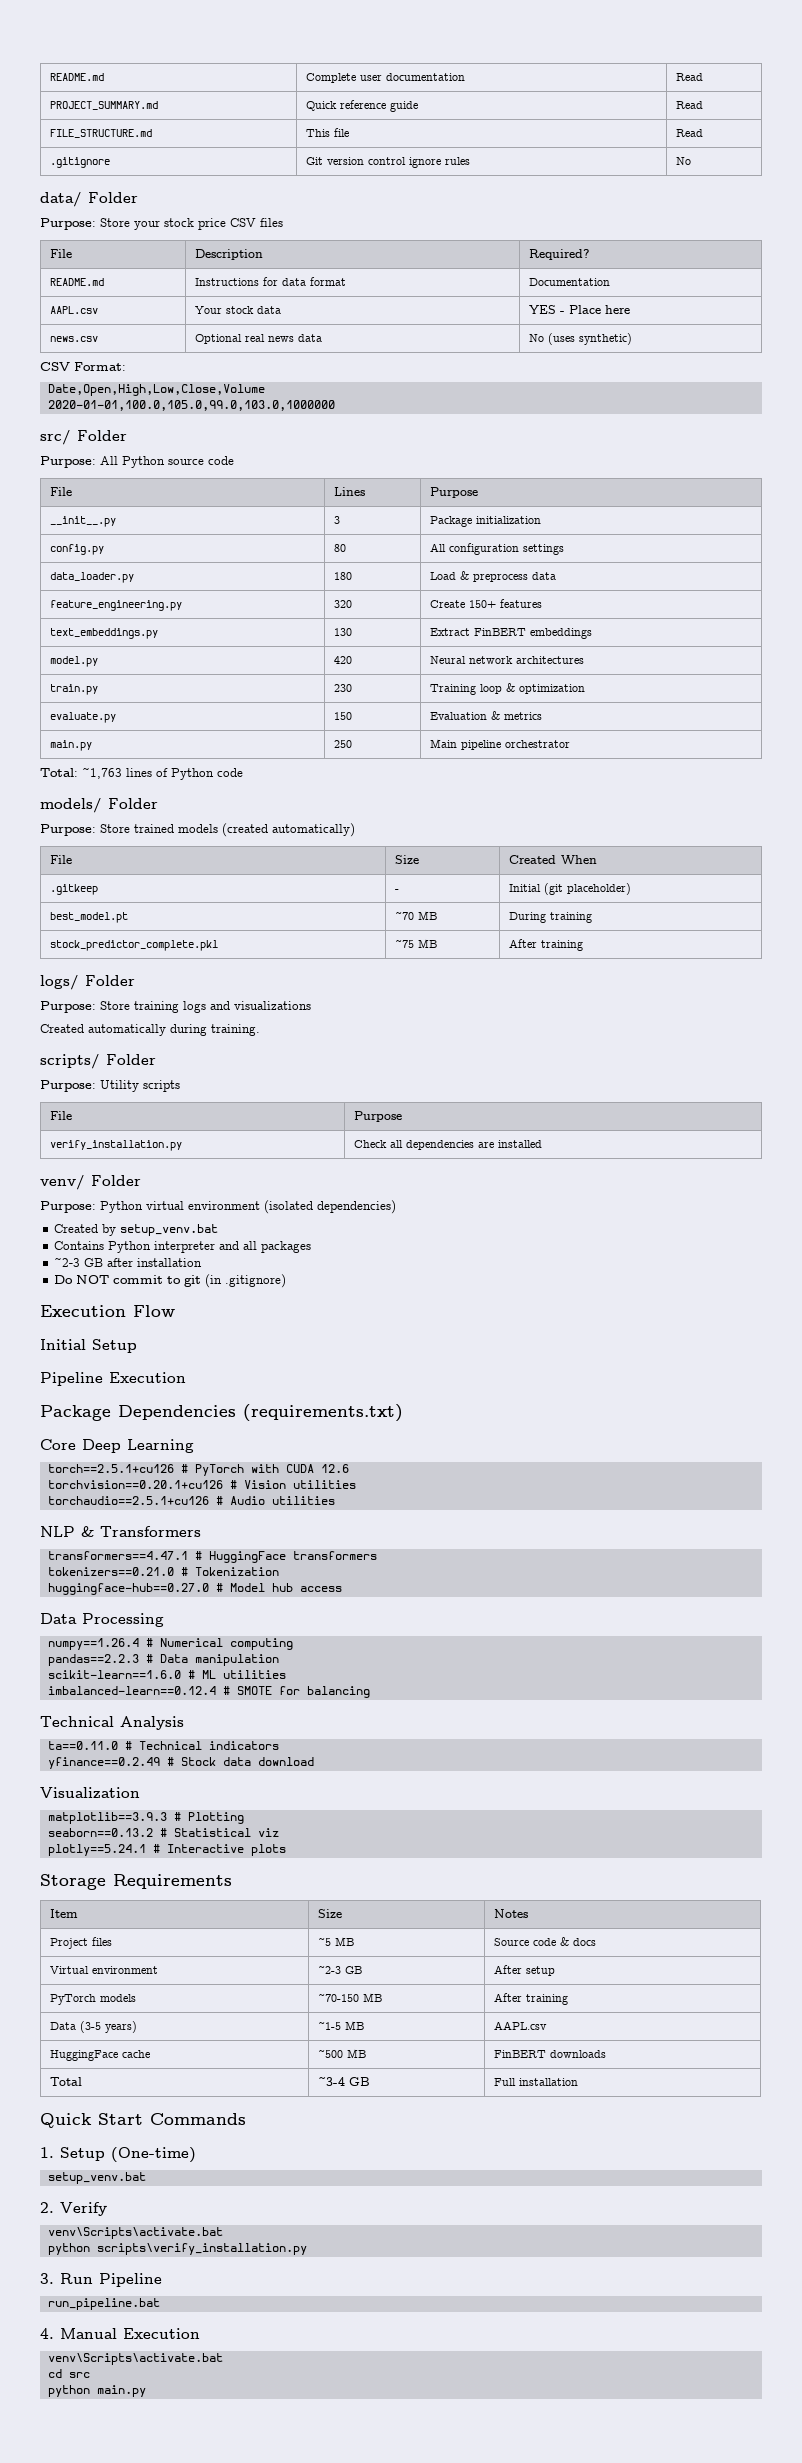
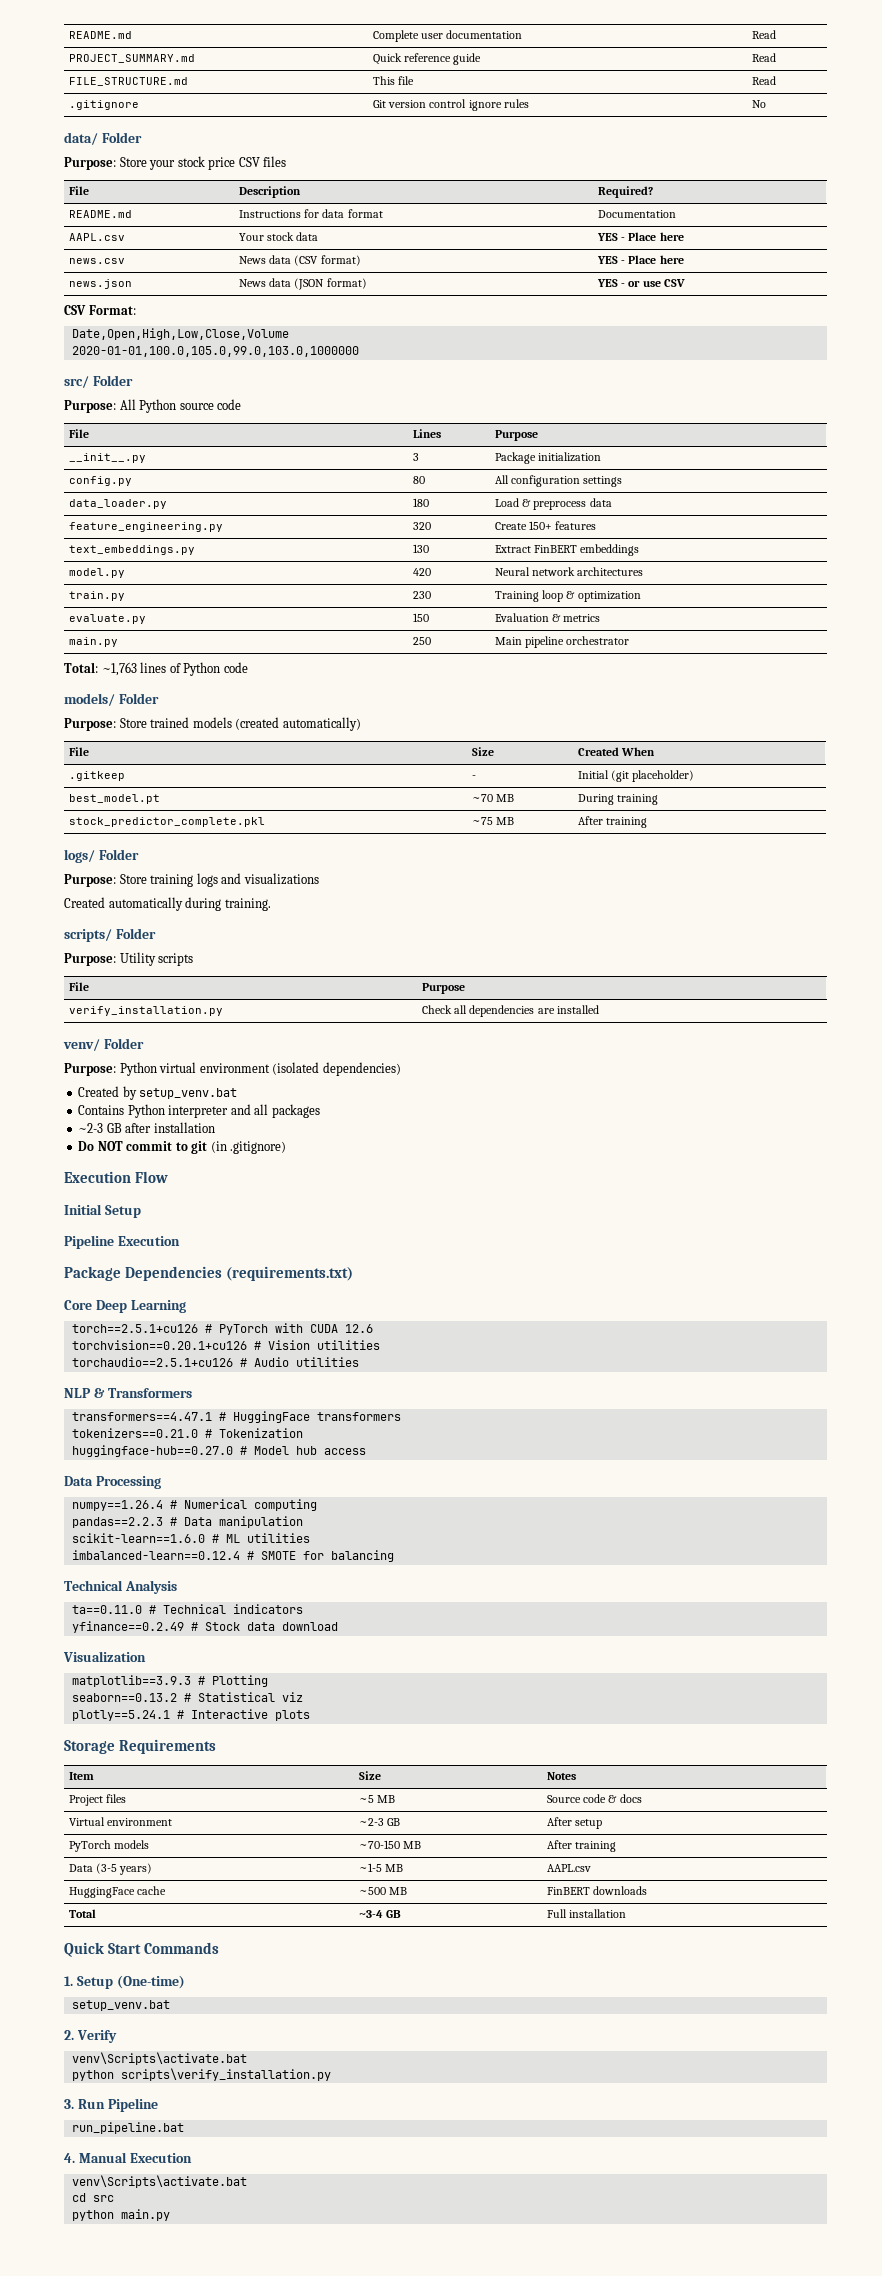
[194,334,322,344] [528,333,632,345] Optional real news data | No (uses synthetic) -> [239,255,361,266] [597,255,684,264] [69,279,133,289] [239,278,367,290] [597,279,685,287] News data (CSV format) | YES - Place here // news.json | News data (JSON format) | YES - or use CSV

